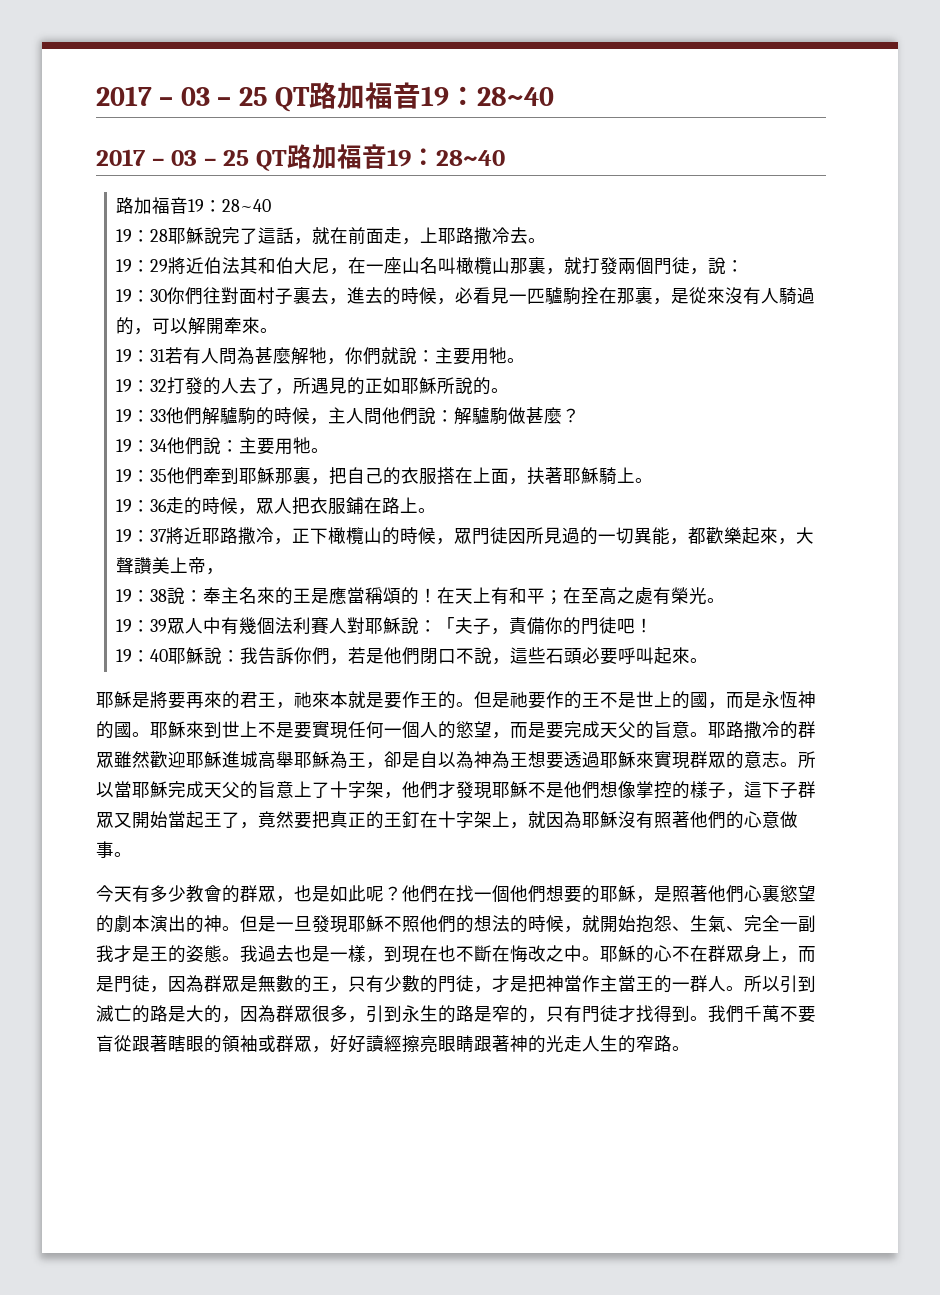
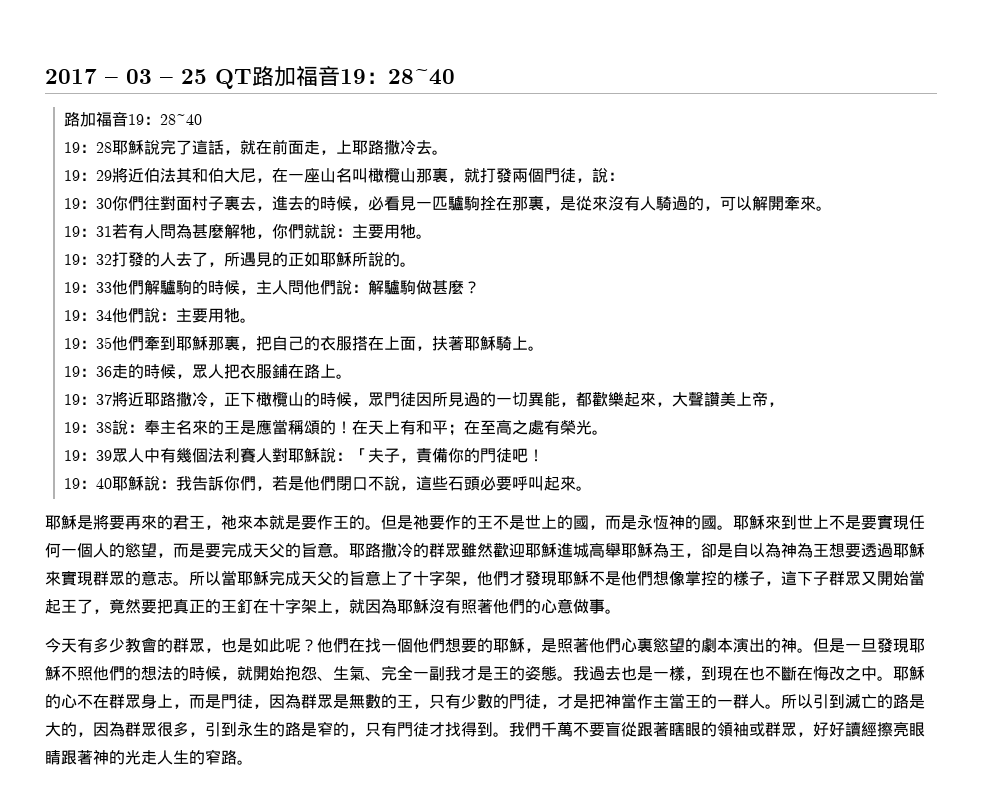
[96,144,506,171] // 2017 – 03 – 25 QT路加福音19：28~40 -> (455, 77) none

